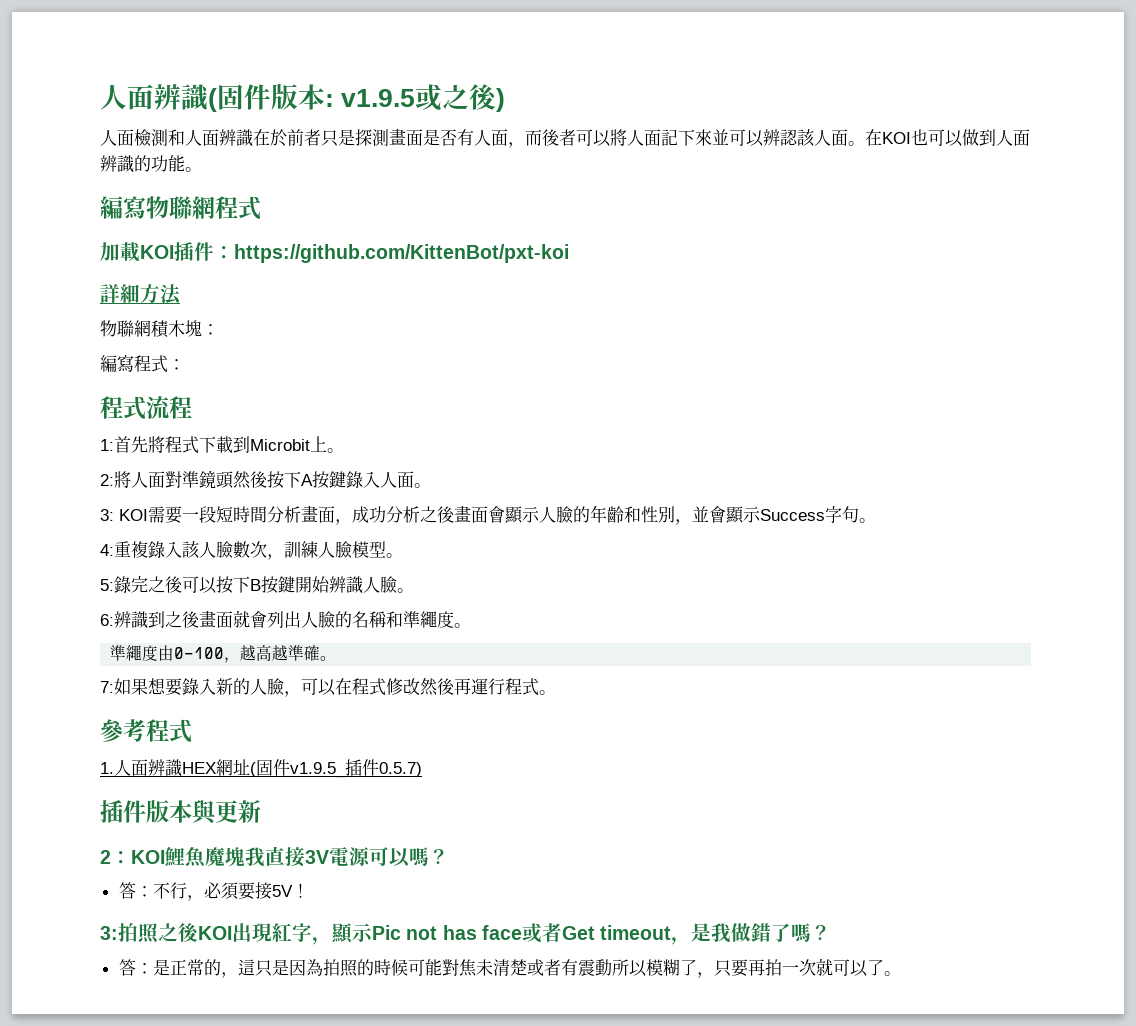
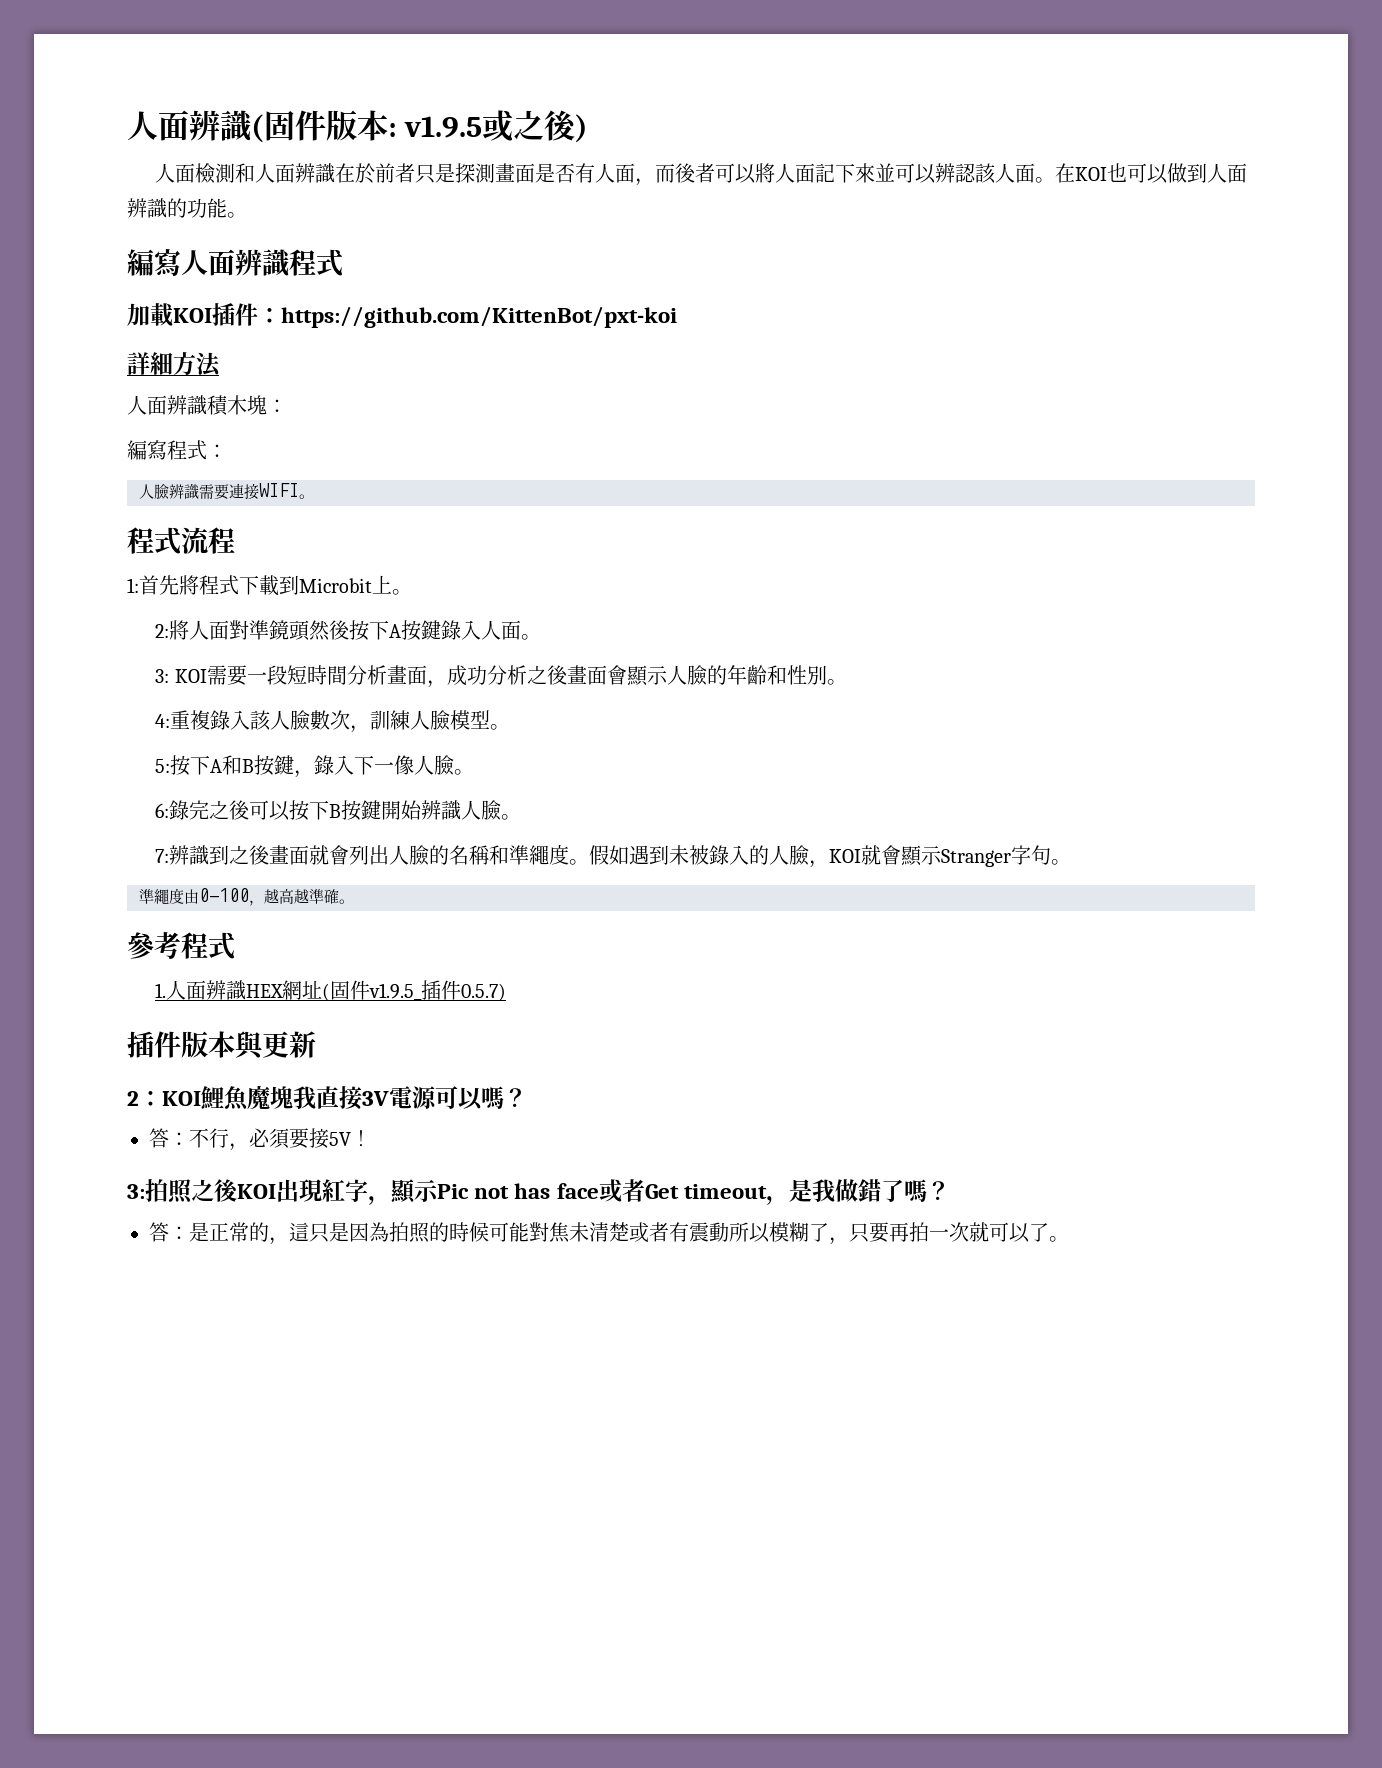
[146,196,215,219] 物聯網 -> [181,249,291,277] 人面辨識
[100,320,151,337] 物聯網 -> [127,395,207,415] 人面辨識
(185, 364) none -> [139,483,314,500] // 人臉辨識需要連接WIFI。
[675,506,859,525] ，並會顯示Success字句 -> (827, 675) none
(114, 585) none -> [170,755,475,778] [155,803,170,818] 按下A和B按鍵，錄入下一像人臉。 // 6:
[100,614,114,626] 6: -> [155,849,170,863] 7:
(471, 625) none -> [589,845,1072,868] 假如遇到未被錄入的人臉，KOI就會顯示Stranger字句。
[100,678,556,697] // 7:如果想要錄入新的人臉，可以在程式修改然後再運行程式。 -> (354, 901) none

